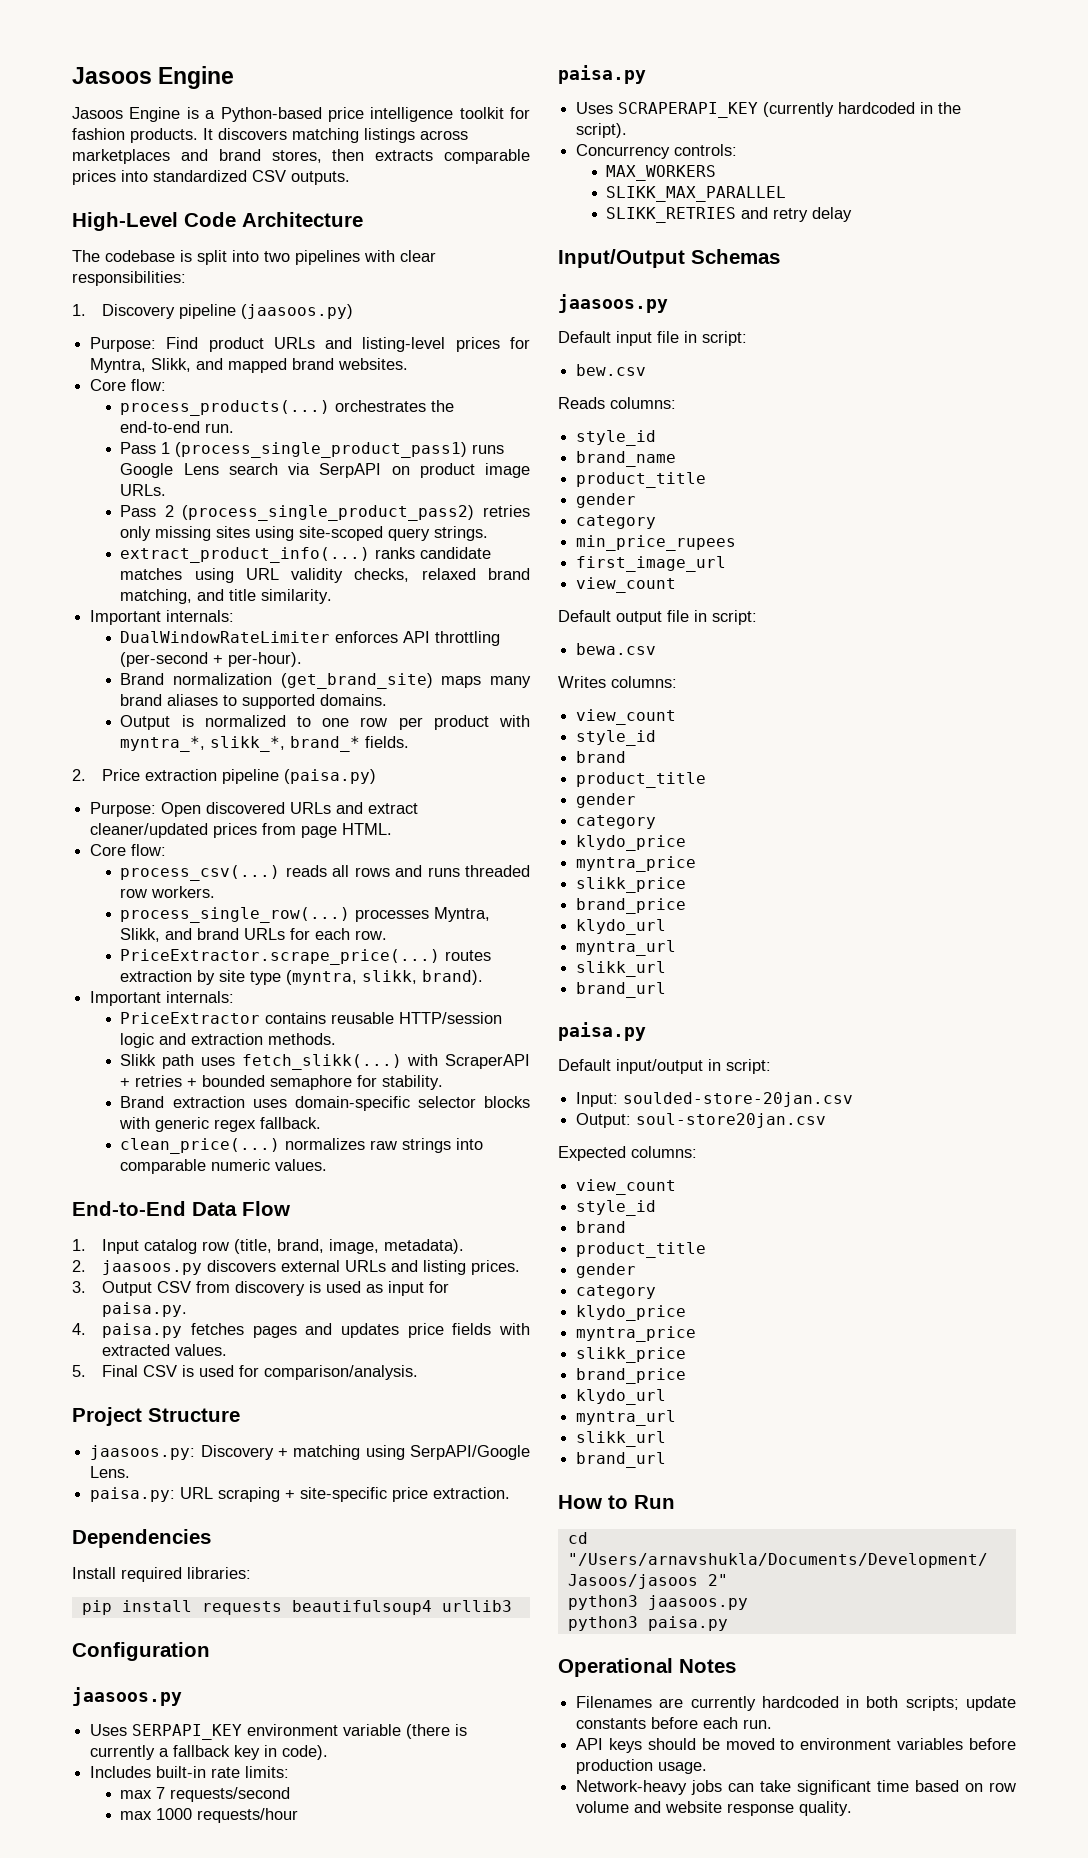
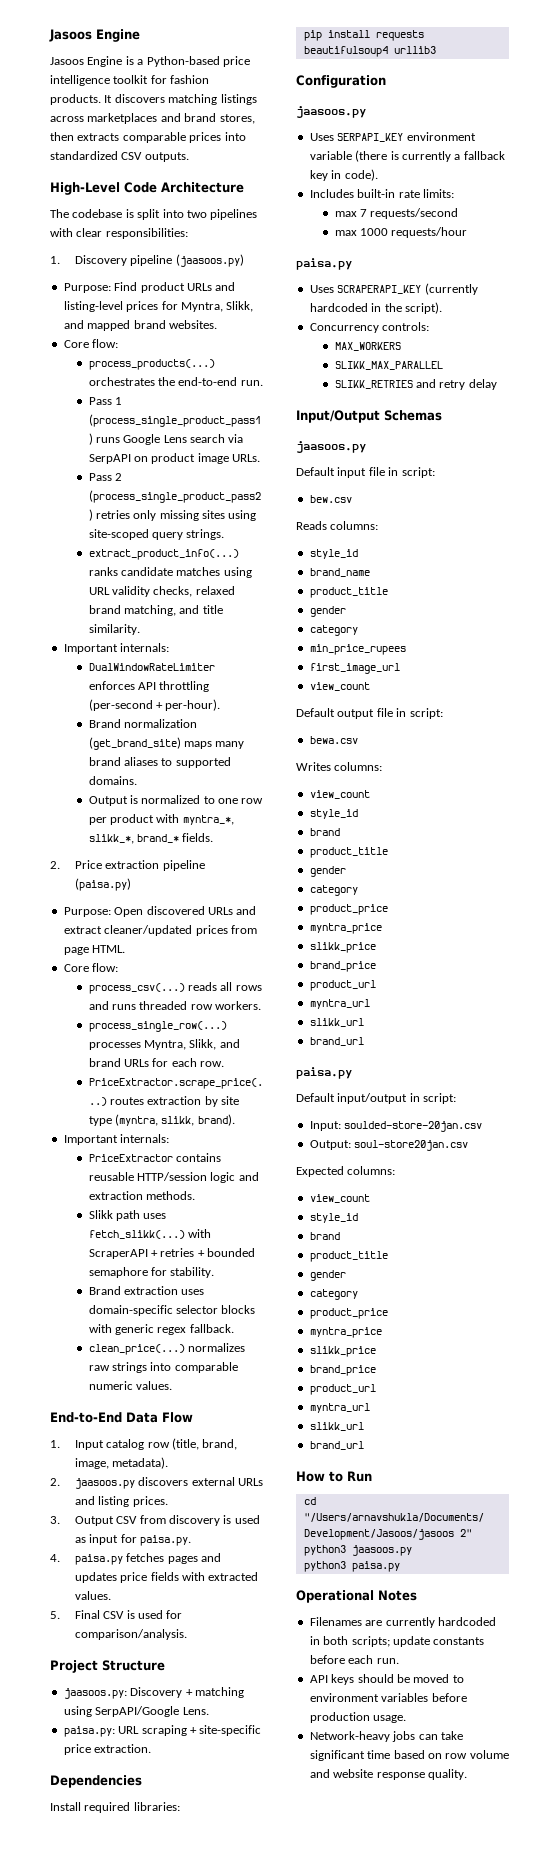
[576,835,687,851] [576,856,697,872] [576,877,687,893] [576,898,687,914] [576,919,667,935] klydo_price // myntra_price // slikk_price // brand_price // klydo_url -> [309,904,388,915] [309,923,382,934] [309,942,376,953] [309,961,376,972] [309,980,376,991] product_price // myntra_price // slikk_price // brand_price // product_url
[576,1305,687,1321] [576,1326,697,1342] [576,1347,687,1363] [576,1368,687,1384] [576,1389,667,1405] klydo_price // myntra_price // slikk_price // brand_price // klydo_url -> [309,1308,388,1319] [309,1327,382,1338] [309,1346,376,1357] [309,1365,376,1376] [309,1384,376,1395] product_price // myntra_price // slikk_price // brand_price // product_url

